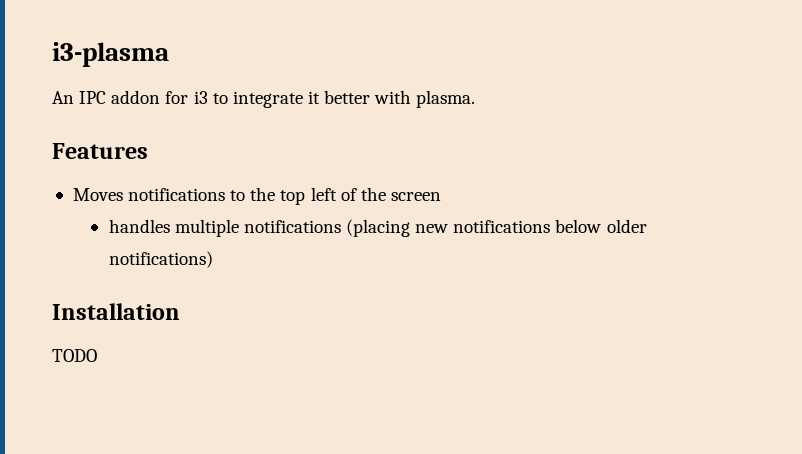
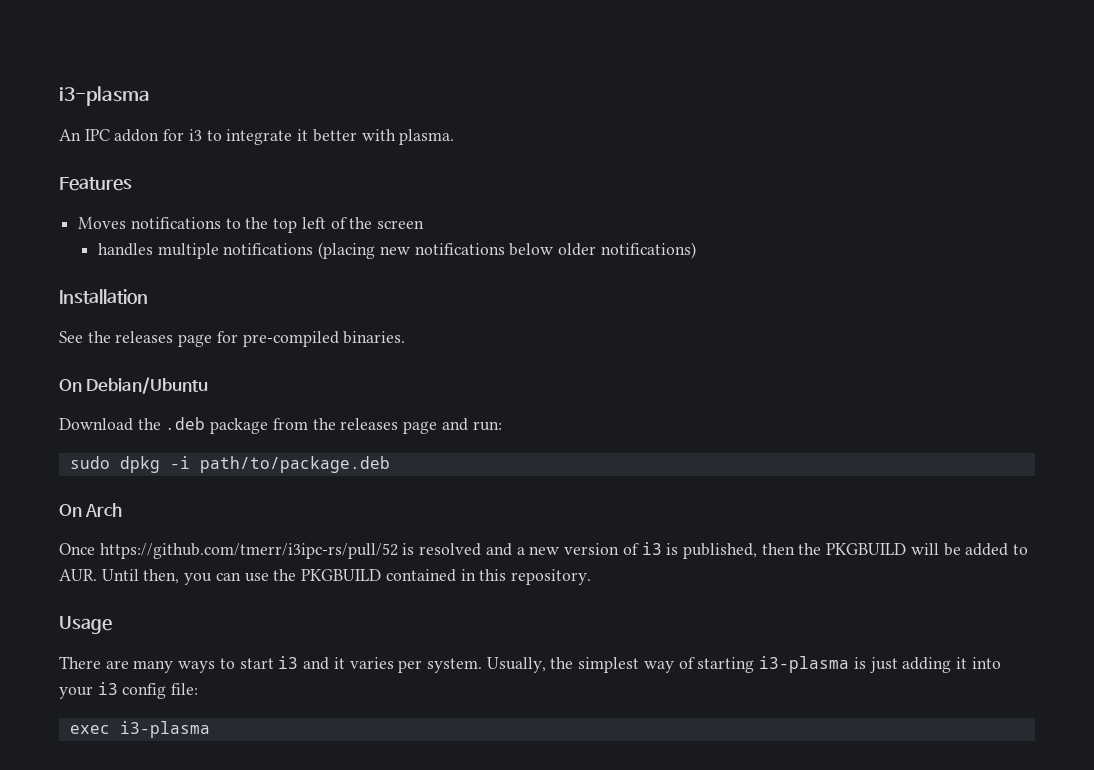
[52,349,97,362] TODO -> [59,331,406,347] [59,377,209,394] [59,417,502,434] [69,456,390,473] [59,503,123,517] [59,542,1029,559] [59,569,591,585] [59,616,112,634] [59,656,1001,673] [59,682,199,699] [69,721,210,738] See the releases page for pre-compiled binaries. // On Debian/Ubuntu // Download the .deb package from the releases page and run: // sudo dpkg -i path/to/package.deb // On Arch // Once https://github.com/tmerr/i3ipc-rs/pull/52 is resolved and a new version of i3 is published, then the PKGBUILD will be added to AUR. Until then, you can use the PKGBUILD contained in this repository. // Usage // There are many ways to start i3 and it varies per system. Usually, the simplest way of starting i3-plasma is just adding it into your i3 config file: // exec i3-plasma

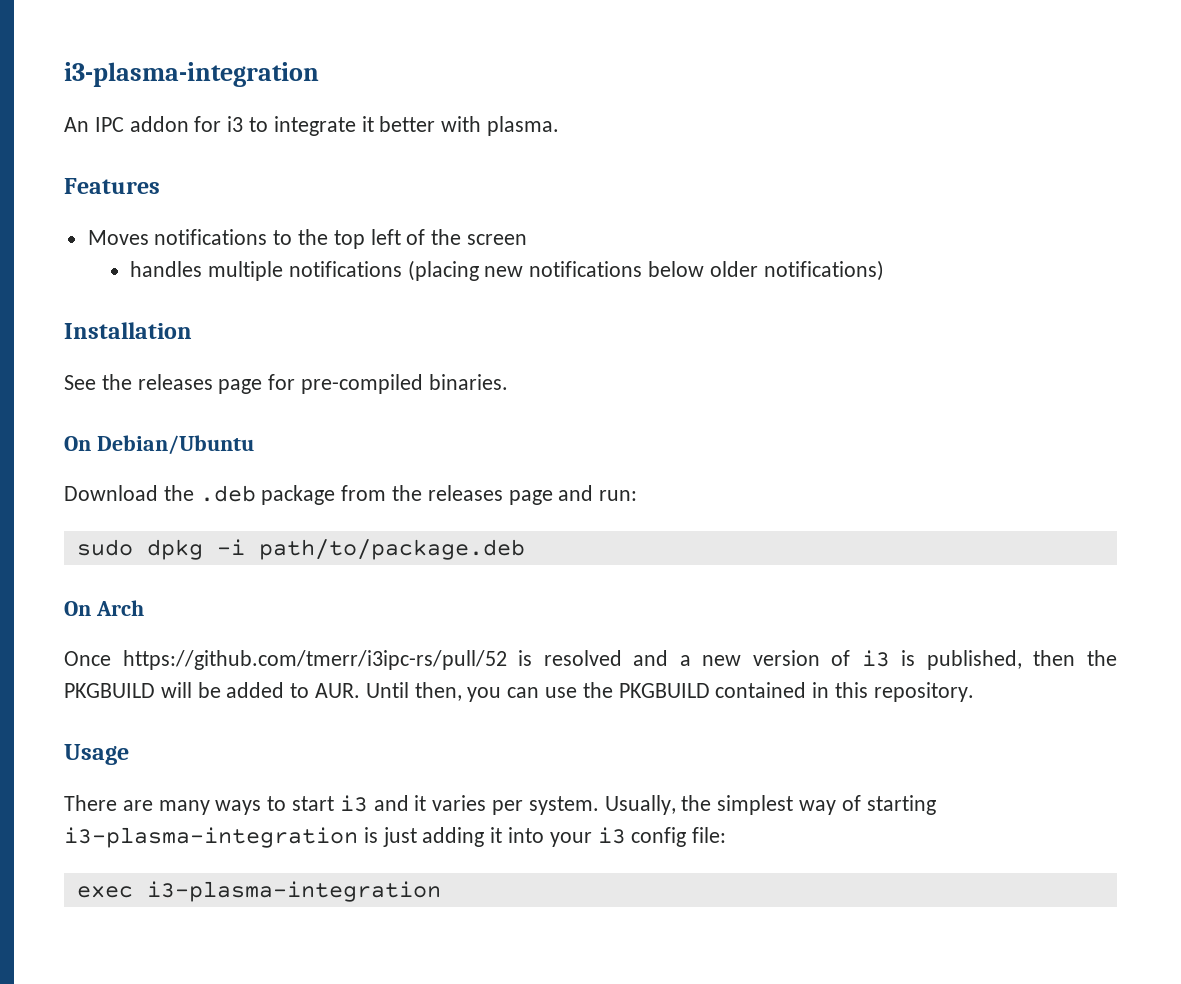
[59,86,150,106] i3-plasma -> [64,62,319,87] i3-plasma-integration
[759,656,850,673] i3-plasma -> [64,827,358,848] i3-plasma-integration
[119,721,210,738] i3-plasma -> [146,881,441,902] i3-plasma-integration

